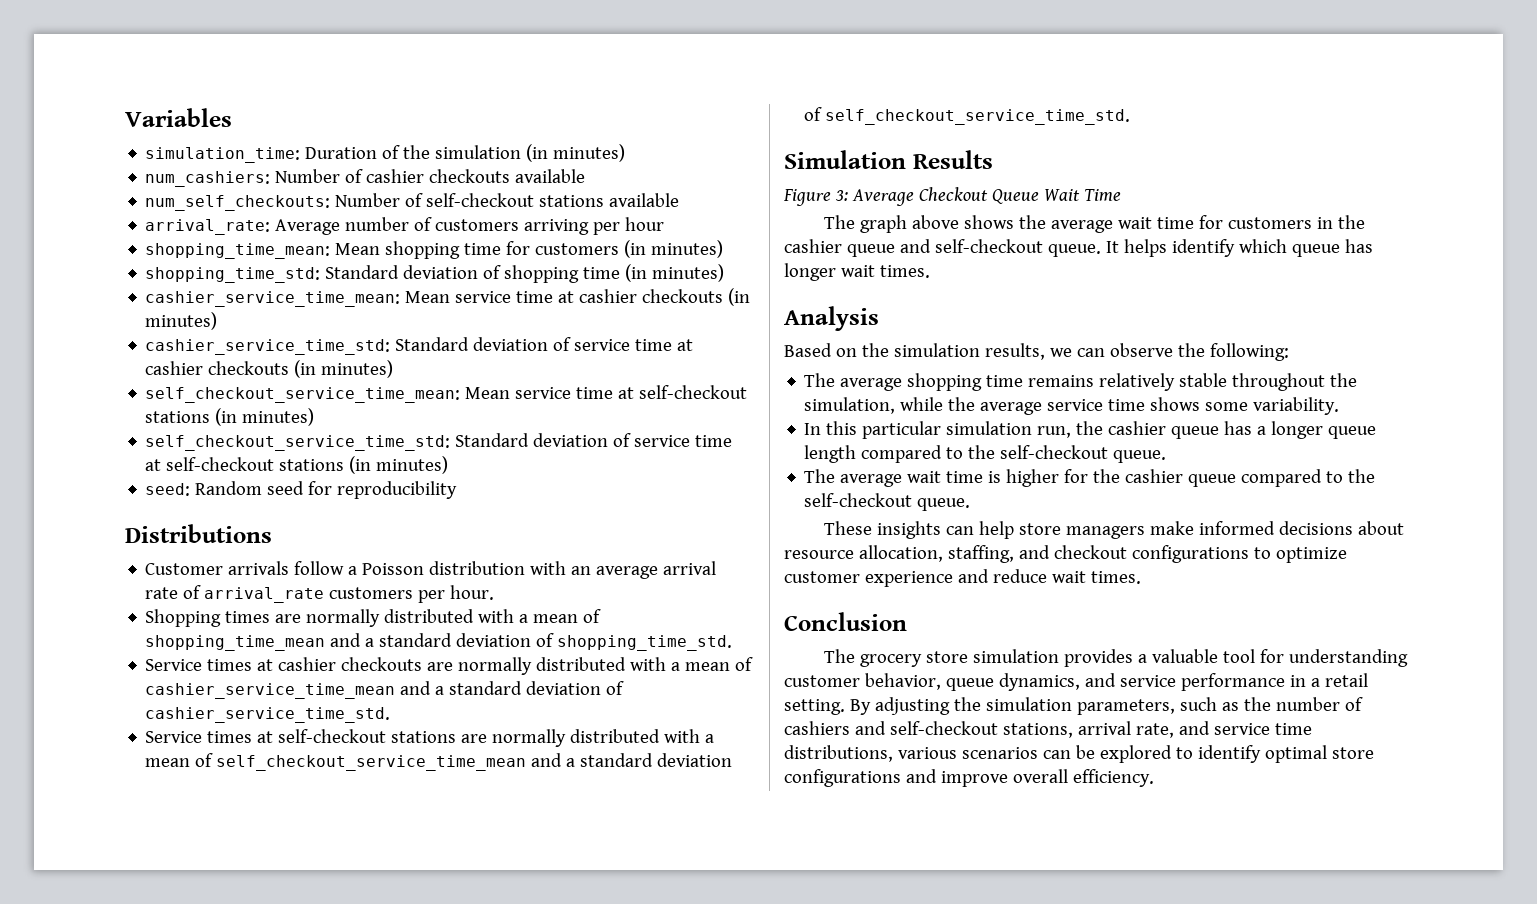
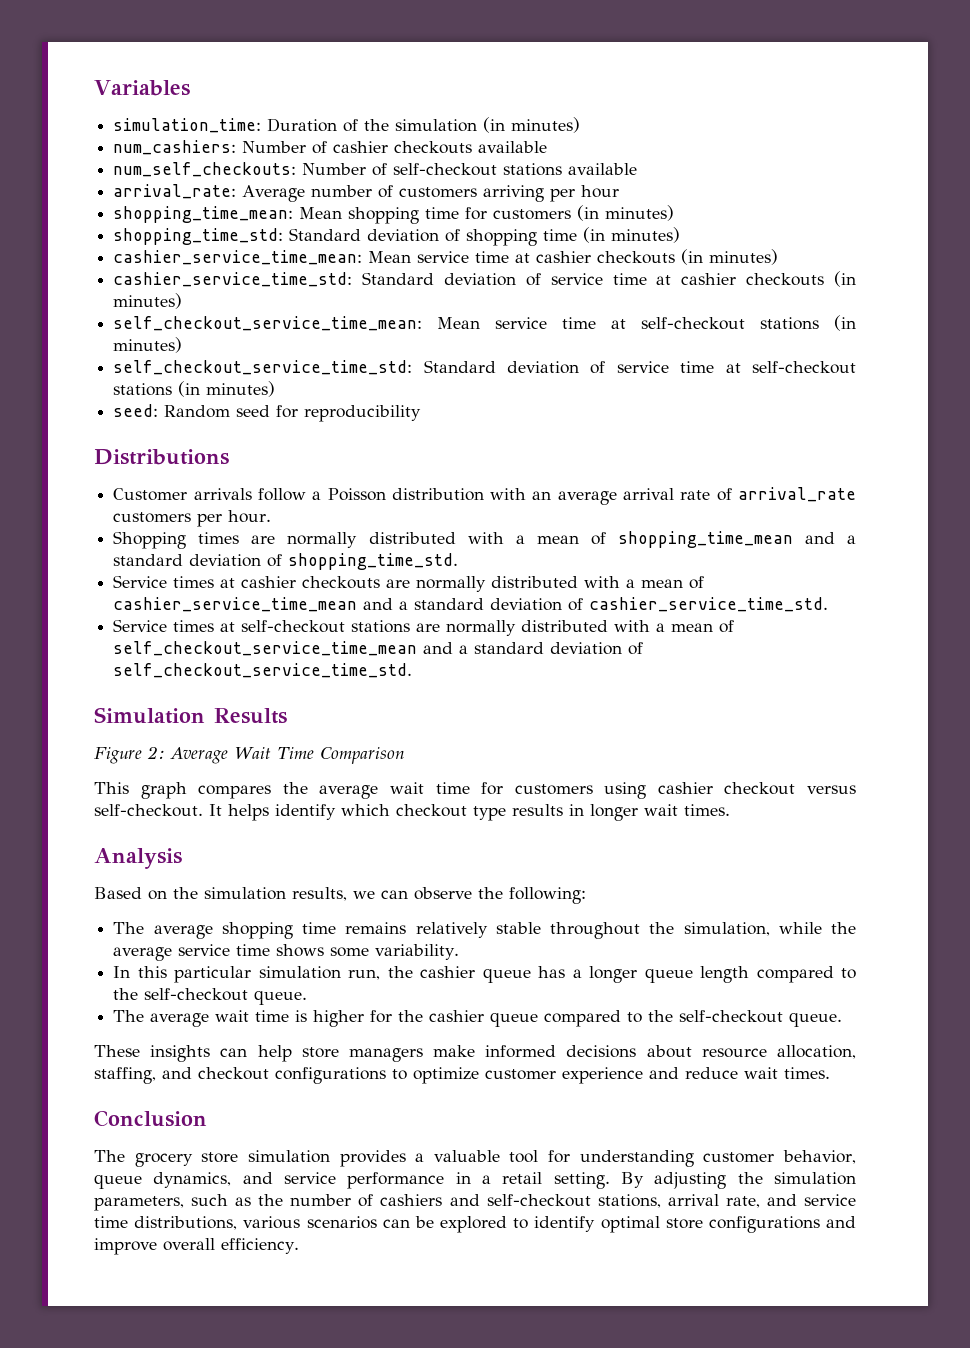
[834,187,1121,206] [823,215,1014,233] 3: Average Checkout Queue Wait Time // The graph above shows -> [147,746,404,764] [94,782,272,799] 2: Average Wait Time Comparison // This graph compares
[1316,215,1365,229] [784,239,1373,257] in the cashier queue and self-checkout queue. It helps identify which queue has -> [604,782,857,799] [94,804,584,821] using cashier checkout versus self-checkout. It helps identify which checkout type results in

